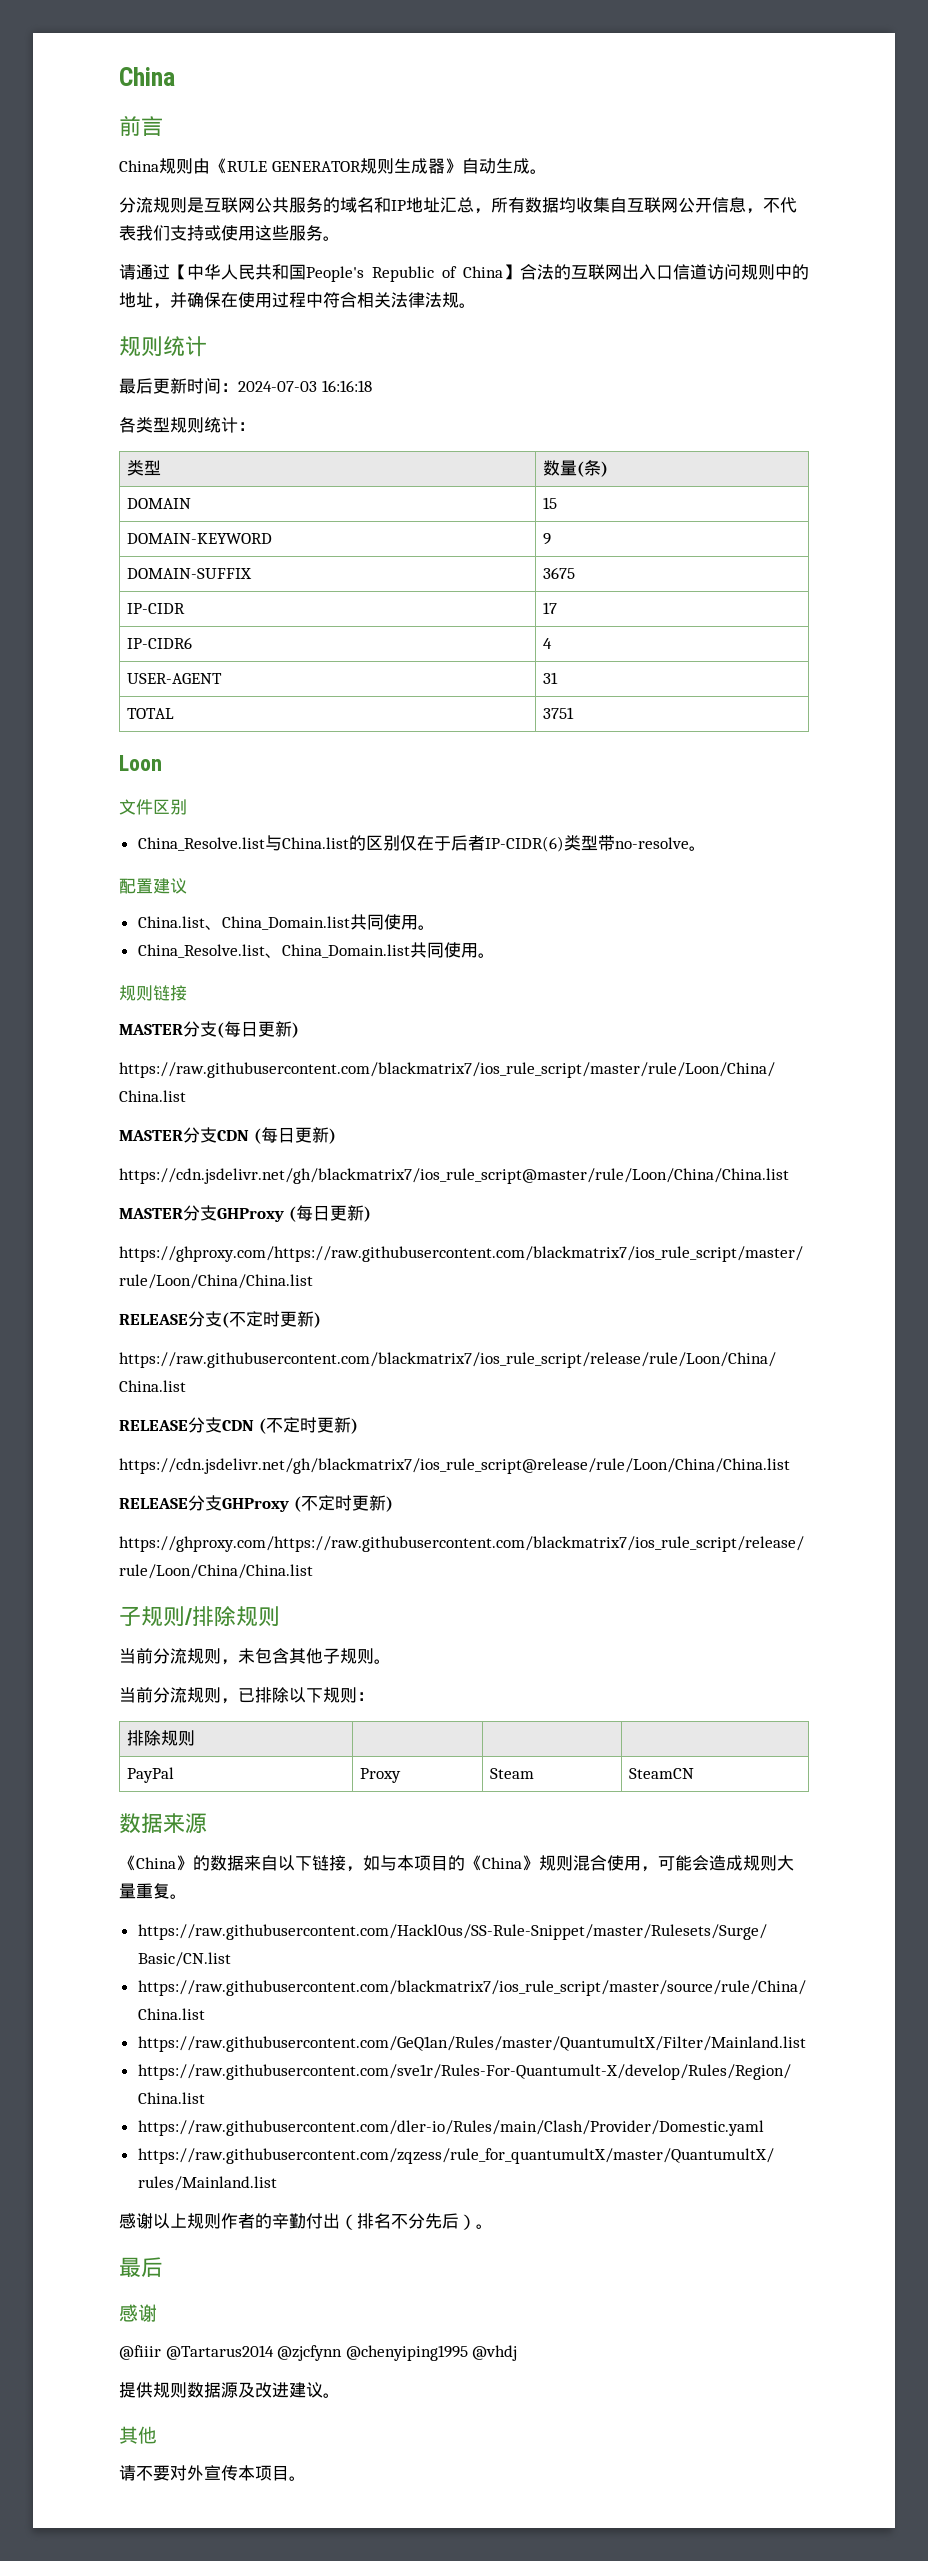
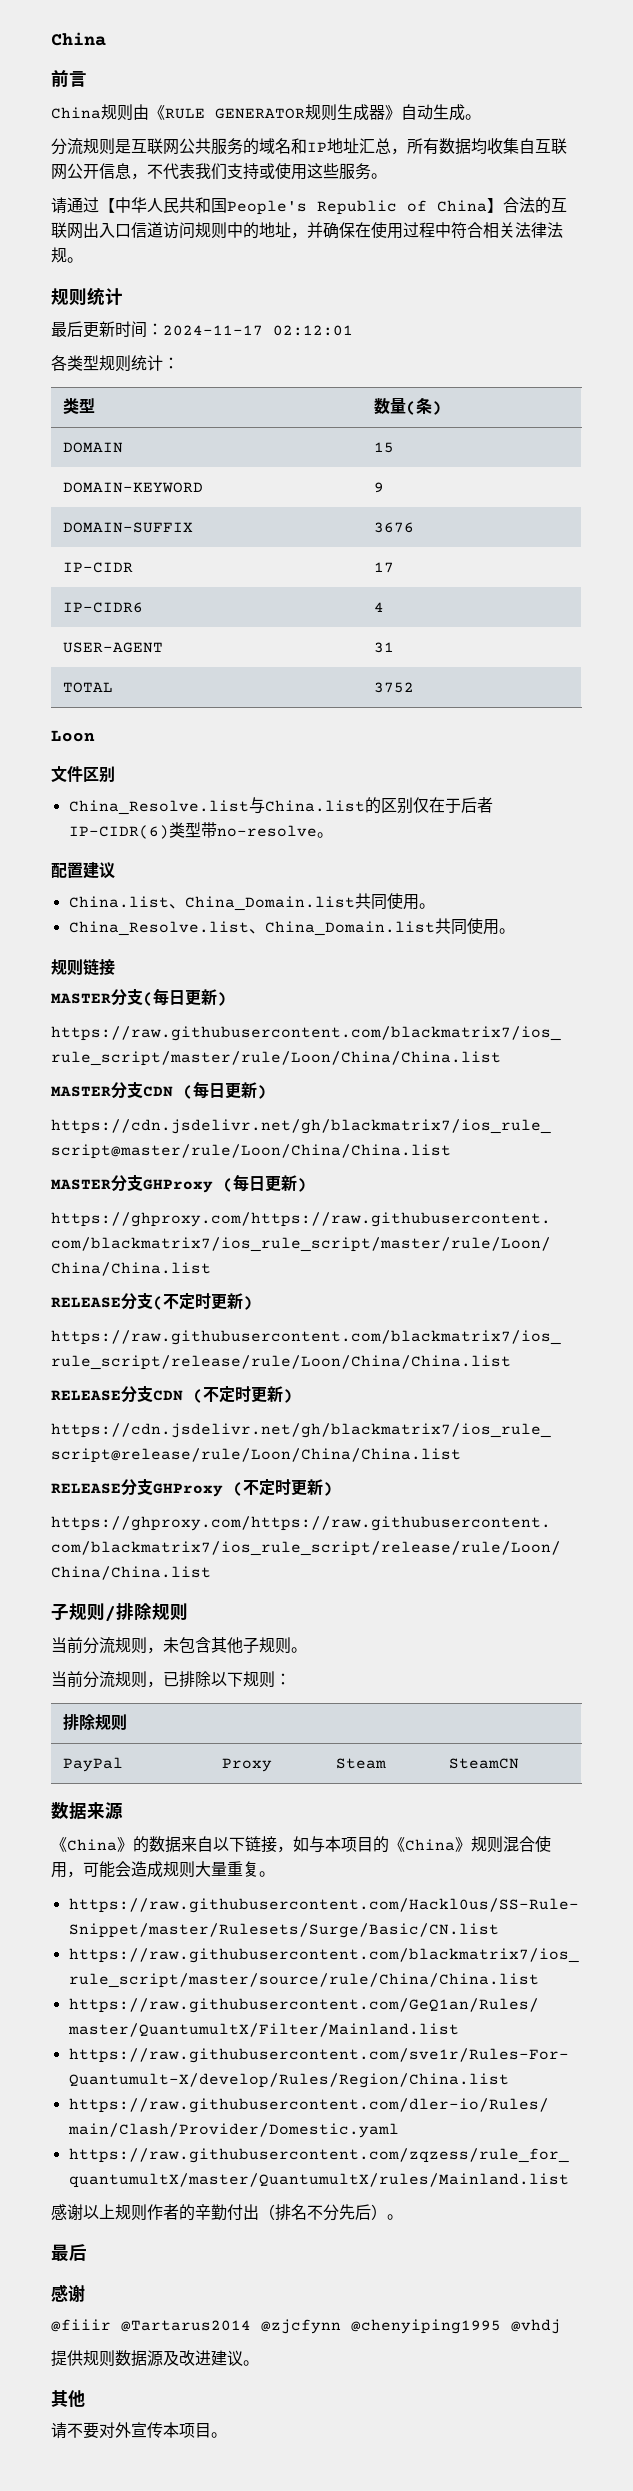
[238,380,372,392] 2024-07-03 16:16:18 -> [163,325,353,336] 2024-11-17 02:12:01
[543,567,576,579] 3675 -> [374,522,415,533] 3676
[543,707,575,719] 3751 -> [374,682,415,693] 3752

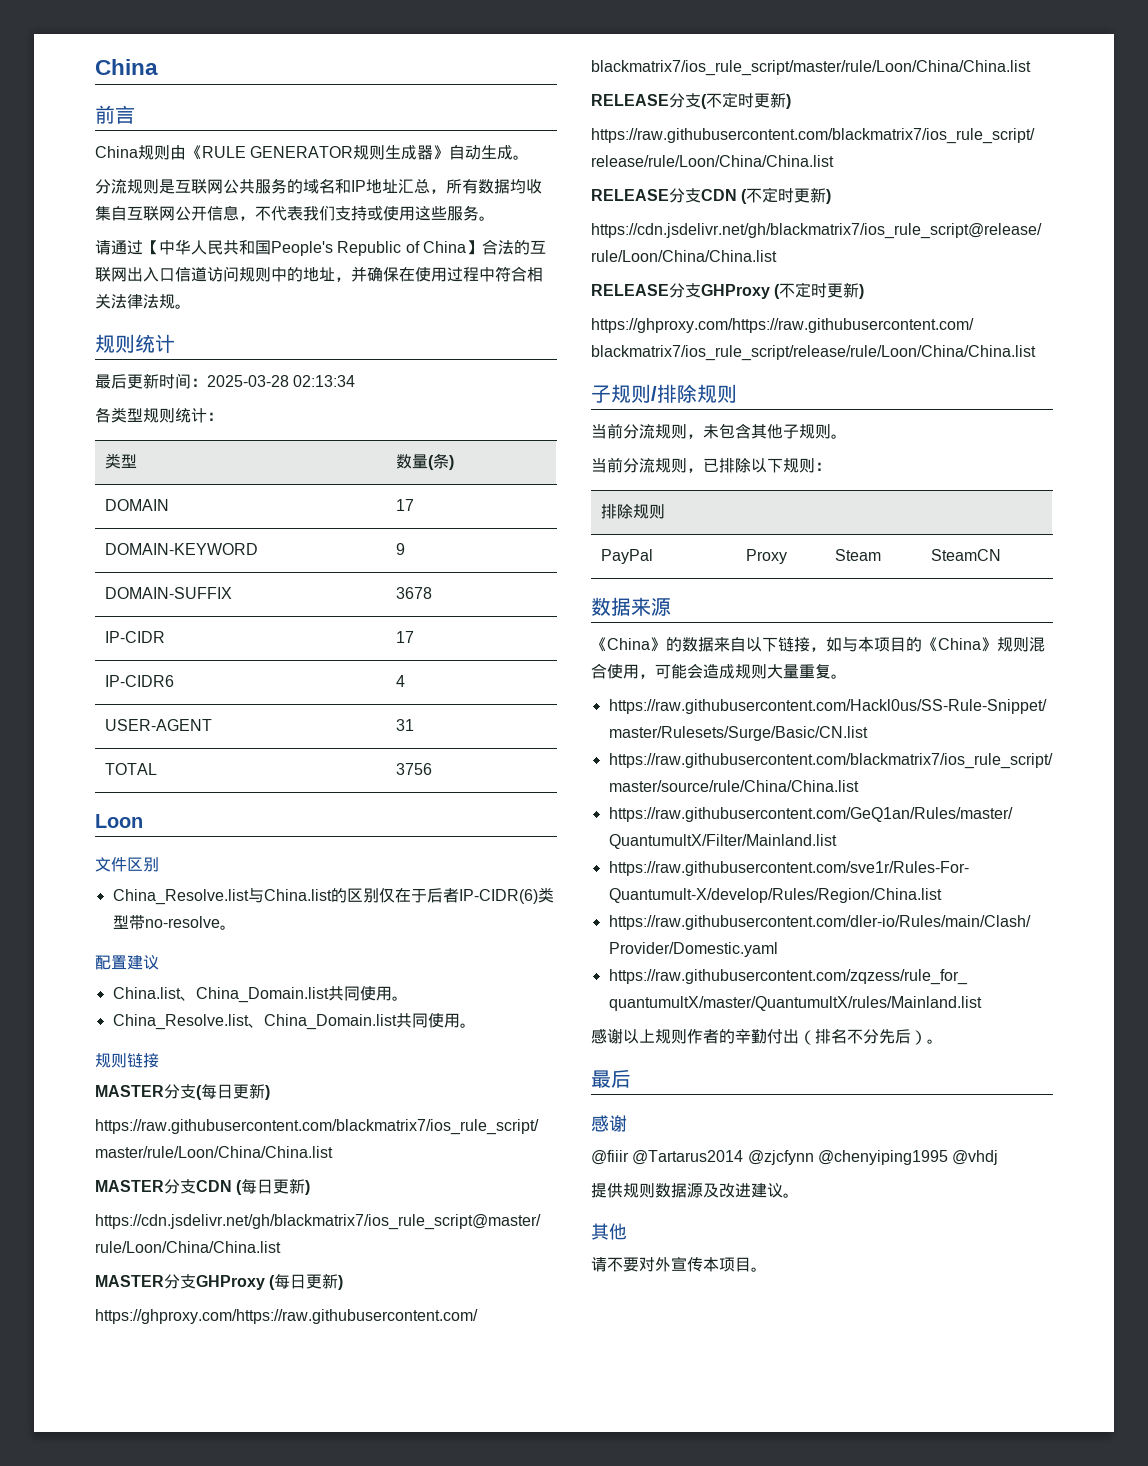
[163,325,353,336] 2024-11-17 02:12:01 -> [207,375,356,387] 2025-03-28 02:13:34
[374,442,395,453] 15 -> [395,499,414,511] 17
[374,522,415,533] 3676 -> [395,587,432,599] 3678
[374,682,415,693] 3752 -> [395,763,432,775] 3756

